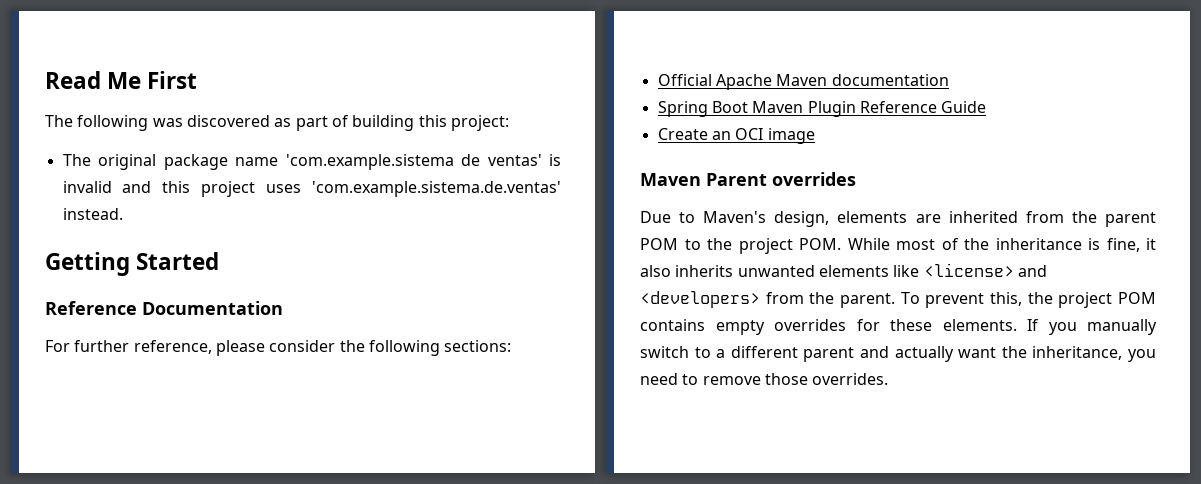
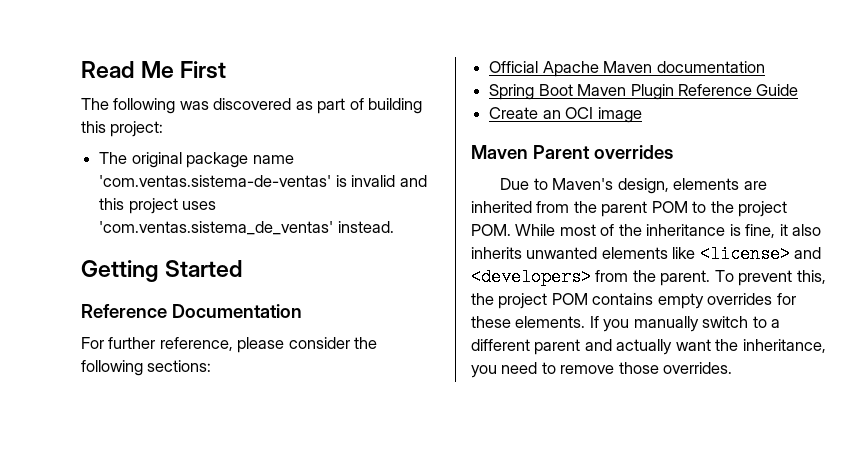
[285,154,542,170] 'com.example.sistema de ventas' -> [99,175,332,187] 'com.ventas.sistema-de-ventas'
[312,181,561,197] 'com.example.sistema.de.ventas' -> [99,221,334,235] 'com.ventas.sistema_de_ventas'

